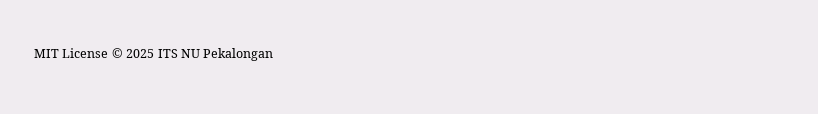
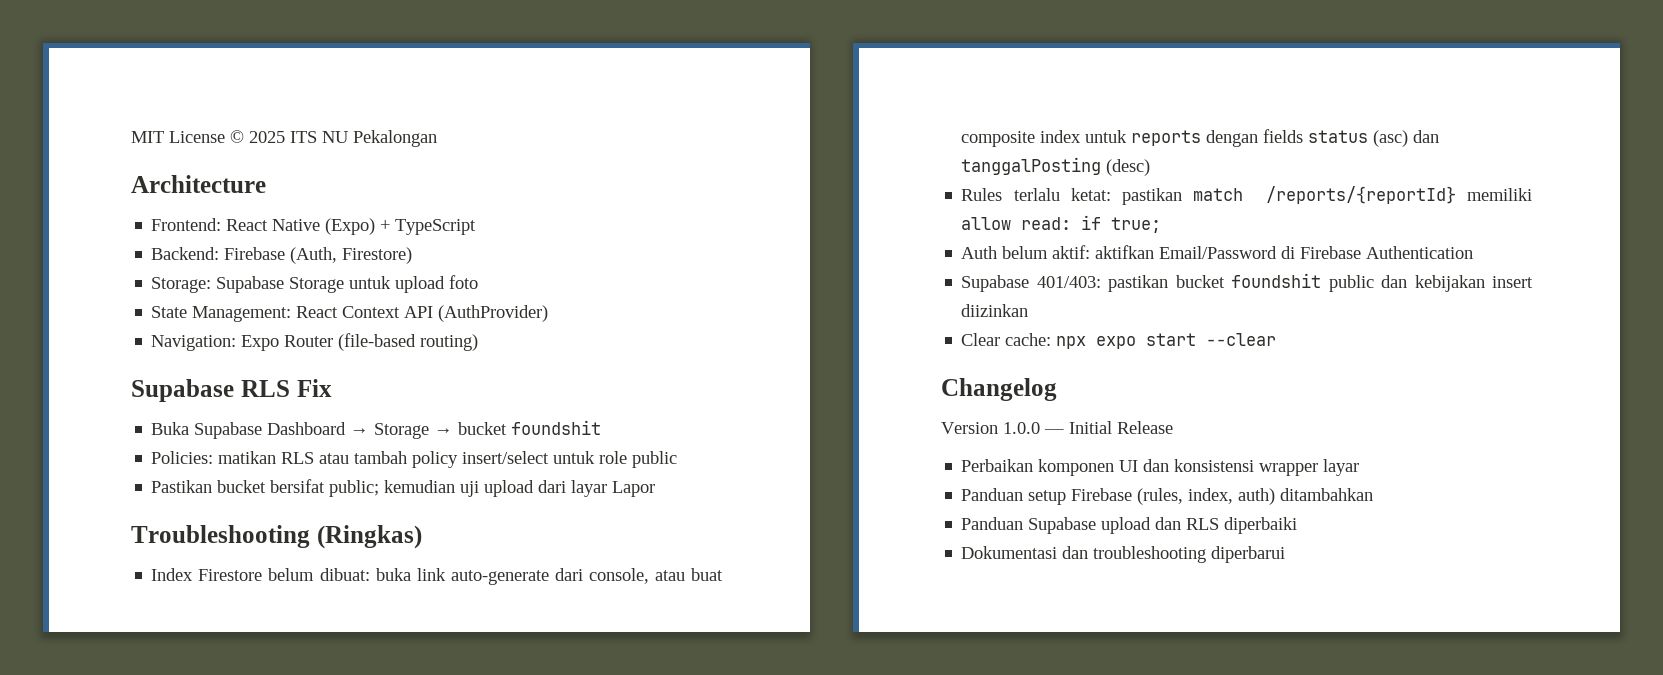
(274, 54) none -> [131,175,266,193] [151,218,477,235] [151,247,413,264] [151,275,479,293] [151,305,549,322] [151,333,479,351] [131,379,332,402] [151,420,602,439] [151,451,678,468] [151,479,656,497] [131,525,422,549] [151,568,723,585] [961,129,1440,147] [961,157,1151,176] [961,186,1532,205] [961,215,1162,233] [961,245,1474,259] [961,273,1533,292] [961,304,1029,317] [961,333,1277,349] [941,378,1057,401] [941,421,1173,434] [961,459,1360,476] [961,488,1374,505] [961,517,1298,534] [961,546,1286,563] // Architecture // Frontend: React Native (Expo) + TypeScript // Backend: Firebase (Auth, Firestore) // Storage: Supabase Storage untuk upload foto // State Management: React Context API (AuthProvider) // Navigation: Expo Router (file-based routing) // Supabase RLS Fix // Buka Supabase Dashboard → Storage → bucket foundshit // Policies: matikan RLS atau tambah policy insert/select untuk role public // Pastikan bucket bersifat public; kemudian uji upload dari layar Lapor // Troubleshooting (Ringkas) // Index Firestore belum dibuat: buka link auto-generate dari console, atau buat composite index untuk reports dengan fields status (asc) dan tanggalPosting (desc) // Rules terlalu ketat: pastikan match /reports/{reportId} memiliki allow read: if true; // Auth belum aktif: aktifkan Email/Password di Firebase Authentication // Supabase 401/403: pastikan bucket foundshit public dan kebijakan insert diizinkan // Clear cache: npx expo start --clear // Changelog // Version 1.0.0 — Initial Release // Perbaikan komponen UI dan konsistensi wrapper layar // Panduan setup Firebase (rules, index, auth) ditambahkan // Panduan Supabase upload dan RLS diperbaiki // Dokumentasi dan troubleshooting diperbarui

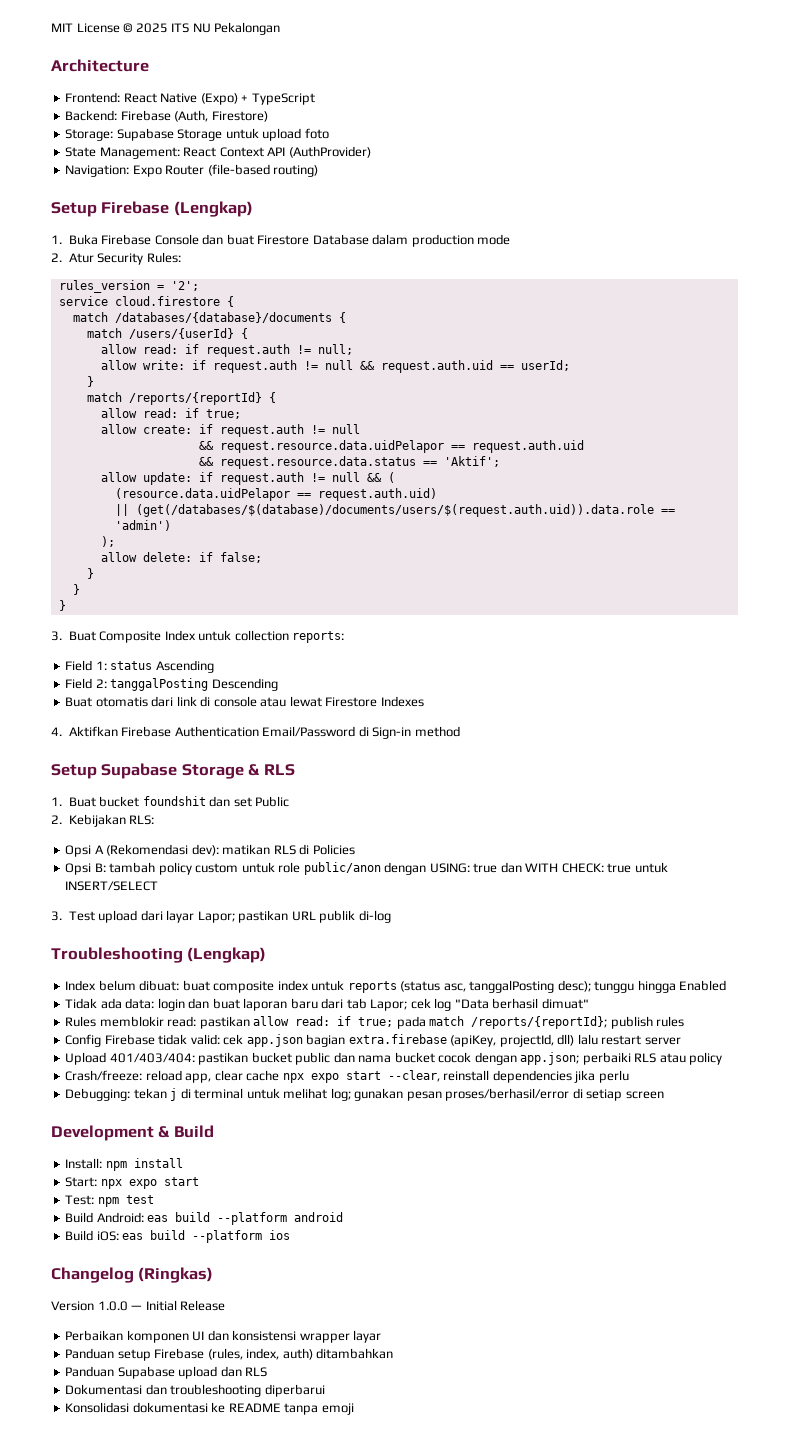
[131,379,332,402] [151,420,602,439] [151,451,350,464] Supabase RLS Fix // Buka Supabase Dashboard → Storage → bucket foundshit // Policies: matikan RLS atau -> [51,201,253,217] [51,234,511,247] [51,252,181,265] [58,280,199,293] [58,296,234,307] [72,312,346,323] [86,328,248,339] [100,344,353,357] [100,360,570,373] [86,376,94,387] [86,392,276,405] [100,408,241,419] [100,424,360,437] [198,440,584,453] [198,456,500,469] [100,472,395,485] [114,488,437,501] [114,504,675,517] [114,520,171,531] [100,536,115,547] [100,552,262,563] [86,568,94,579] [72,584,80,595] [58,600,66,611] [51,630,345,643] [65,660,214,673] [65,678,278,691] [65,696,424,707] [51,726,460,739] [51,763,295,779] [51,796,290,807] [51,814,155,827] [65,844,355,857] [65,863,106,875] Setup Firebase (Lengkap) // 1. Buka Firebase Console dan buat Firestore Database dalam production mode // 2. Atur Security Rules: // rules_version = '2'; // service cloud.firestore { // match /databases/{database}/documents { // match /users/{userId} { // allow read: if request.auth != null; // allow write: if request.auth != null && request.auth.uid == userId; // } // match /reports/{reportId} { // allow read: if true; // allow create: if request.auth != null // && request.resource.data.uidPelapor == request.auth.uid // && request.resource.data.status == 'Aktif'; // allow update: if request.auth != null && ( // (resource.data.uidPelapor == request.auth.uid) // || (get(/databases/$(database)/documents/users/$(request.auth.uid)).data.role == 'admin') // ); // allow delete: if false; // } // } // } // 3. Buat Composite Index untuk collection reports: // Field 1: status Ascending // Field 2: tanggalPosting Descending // Buat otomatis dari link di console atau lewat Firestore Indexes // 4. Aktifkan Firebase Authentication Email/Password di Sign-in method // Setup Supabase Storage & RLS // 1. Buat bucket foundshit dan set Public // 2. Kebijakan RLS: // Opsi A (Rekomendasi dev): matikan RLS di Policies // Opsi B:
[462,451,550,464] insert/select -> [195,863,239,873] custom
[632,451,678,468] [151,479,656,497] public // Pastikan bucket bersifat public; kemudian uji upload dari layar Lapor -> [303,862,668,875] [65,881,159,891] [51,910,391,923] public/anon dengan USING: true dan WITH CHECK: true untuk INSERT/SELECT // 3. Test upload dari layar Lapor; pastikan URL publik di-log
[316,525,422,549] [151,568,263,581] (Ringkas) // Index Firestore -> [187,947,267,963] [65,980,97,991] (Lengkap) // Index
[375,568,685,585] buka link auto-generate dari console, atau -> (180, 985) none
[1206,129,1440,147] [961,157,1151,176] [961,186,1532,205] [961,215,1162,233] [961,245,1474,259] [961,275,1101,292] dengan fields status (asc) dan tanggalPosting (desc) // Rules terlalu ketat: pastikan match /reports/{reportId} memiliki allow read: if true; // Auth belum aktif: aktifkan Email/Password di Firebase Authentication // Supabase 401/403: -> [400,980,727,993] [65,998,589,1011] [65,1016,685,1029] [65,1034,681,1047] [65,1052,195,1065] (status asc, tanggalPosting desc); tunggu hingga Enabled // Tidak ada data: login dan buat laporan baru dari tab Lapor; cek log "Data berhasil dimuat" // Rules memblokir read: pastikan allow read: if true; pada match /reports/{reportId}; publish rules // Config Firebase tidak valid: cek app.json bagian extra.firebase (apiKey, projectId, dll) lalu restart server // Upload 401/403/404:
[1231,273,1322,288] foundshit -> (292, 1057) none
[1414,275,1533,292] [961,304,1029,317] [961,333,1277,349] kebijakan insert diizinkan // Clear cache: npx expo start --clear -> [358,1052,723,1065] [65,1070,629,1083] [65,1088,664,1101] [51,1125,214,1141] [65,1158,183,1171] [65,1177,199,1189] [65,1195,154,1207] [65,1212,344,1225] [65,1230,291,1243] nama bucket cocok dengan app.json; perbaiki RLS atau policy // Crash/freeze: reload app, clear cache npx expo start --clear, reinstall dependencies jika perlu // Debugging: tekan j di terminal untuk melihat log; gunakan pesan proses/berhasil/error di setiap screen // Development & Build // Install: npm install // Start: npx expo start // Test: npm test // Build Android: eas build --platform android // Build iOS: eas build --platform ios
(1057, 389) none -> [138,1267,214,1283] (Ringkas)
[1224,517,1298,534] diperbaiki -> (268, 1372) none
(1286, 554) none -> [65,1402,354,1415] // Konsolidasi dokumentasi ke README tanpa emoji

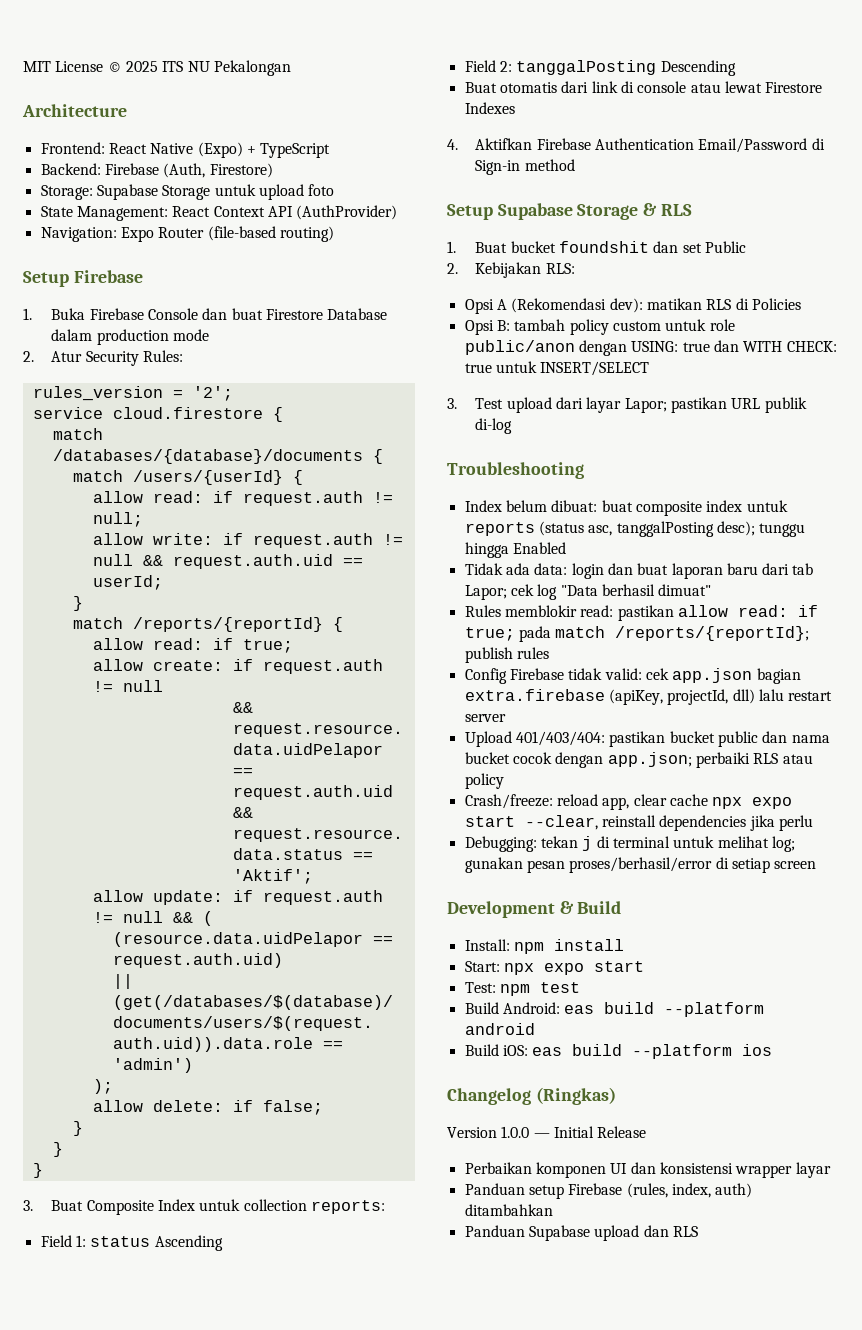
[173,201,253,217] (Lengkap) -> (143, 276) none
[187,947,267,963] (Lengkap) -> (584, 470) none
[65,1384,325,1397] [65,1402,354,1415] // Dokumentasi dan troubleshooting diperbarui // Konsolidasi dokumentasi ke README tanpa emoji -> (698, 1231) none

